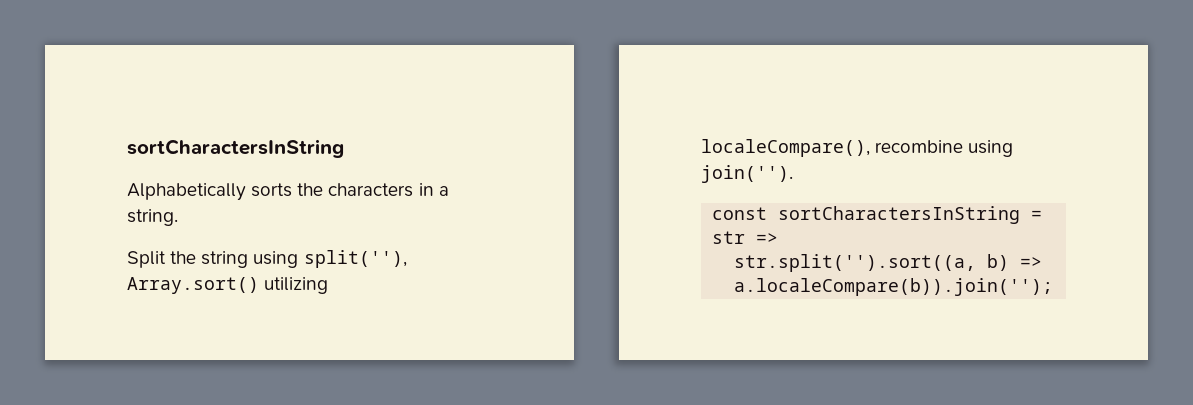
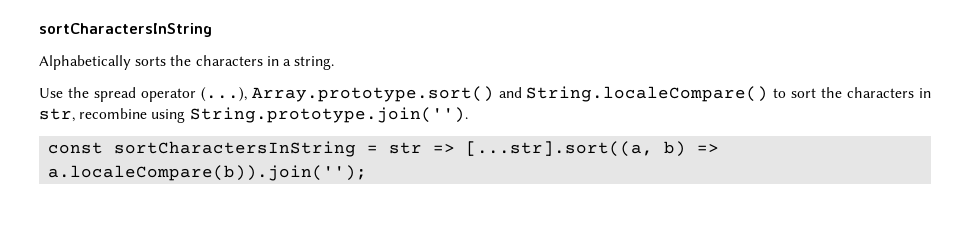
[127,250,407,268] [127,277,329,294] [701,139,870,157] Split the string using split(''), Array.sort() utilizing localeCompare(), -> [39,86,931,102] [39,108,75,122] Use the spread operator (...), Array.prototype.sort() and String.localeCompare() to sort the characters in str,
[701,165,793,183] join(''). -> [189,107,468,123] String.prototype.join('').
[734,254,977,272] // str.split('').sort((a, -> [466,141,654,157] [...str].sort((a,

